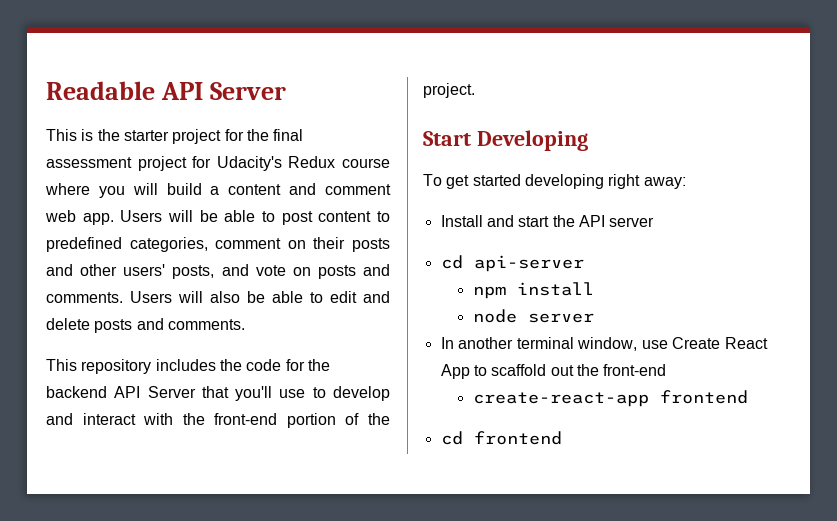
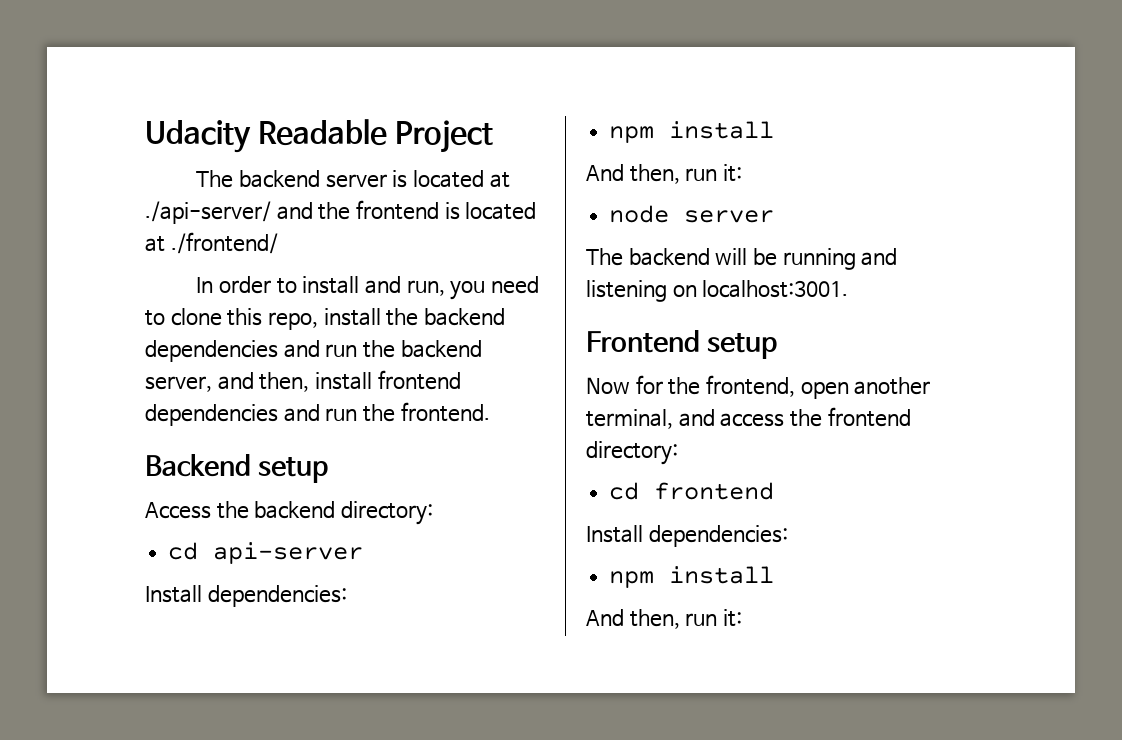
[46,81,286,100] [46,129,304,144] [46,156,390,171] [45,183,391,198] [45,210,390,225] [46,237,391,252] [46,264,390,279] [46,291,390,303] [46,318,245,333] [46,359,330,374] [46,386,390,401] [46,413,390,428] [423,83,475,98] [423,130,588,151] [423,174,686,189] [440,215,655,227] Readable API Server // This is the starter project for the final assessment project for Udacity's Redux course where you will build a content and comment web app. Users will be able to post content to predefined categories, comment on their posts and other users' posts, and vote on posts and comments. Users will also be able to edit and delete posts and comments. // This repository includes the code for the backend API Server that you'll use to develop and interact with the front-end portion of the project. // Start Developing // To get started developing right away: // Install and start the API server -> [145,119,493,153] [196,170,510,188] [145,200,537,224] [145,232,278,254] [196,276,539,300] [145,308,506,330] [145,340,482,362] [145,370,461,392] [145,402,490,426] [145,454,329,483] [145,501,434,525] Udacity Readable Project // The backend server is located at ./api-server/ and the frontend is located at ./frontend/ // In order to install and run, you need to clone this repo, install the backend dependencies and run the backend server, and then, install frontend dependencies and run the frontend. // Backend setup // Access the backend directory:
[472,282,594,299] [472,309,594,323] [440,337,768,351] [440,364,667,379] [472,390,748,407] // npm install // node server // In another terminal window, use Create React App to scaffold out the front-end // create-react-app frontend -> [145,585,347,607] [609,121,775,143] [586,164,743,184] [609,205,775,223] [586,248,898,270] [586,280,849,302] [586,330,778,359] [586,375,931,399] [586,407,911,429] [586,441,678,465] // Install dependencies: // npm install // And then, run it: // node server // The backend will be running and listening on localhost:3001. // Frontend setup // Now for the frontend, open another terminal, and access the frontend directory:
(562, 438) none -> [586,525,788,547] [609,566,775,588] [586,609,743,629] // Install dependencies: // npm install // And then, run it:

